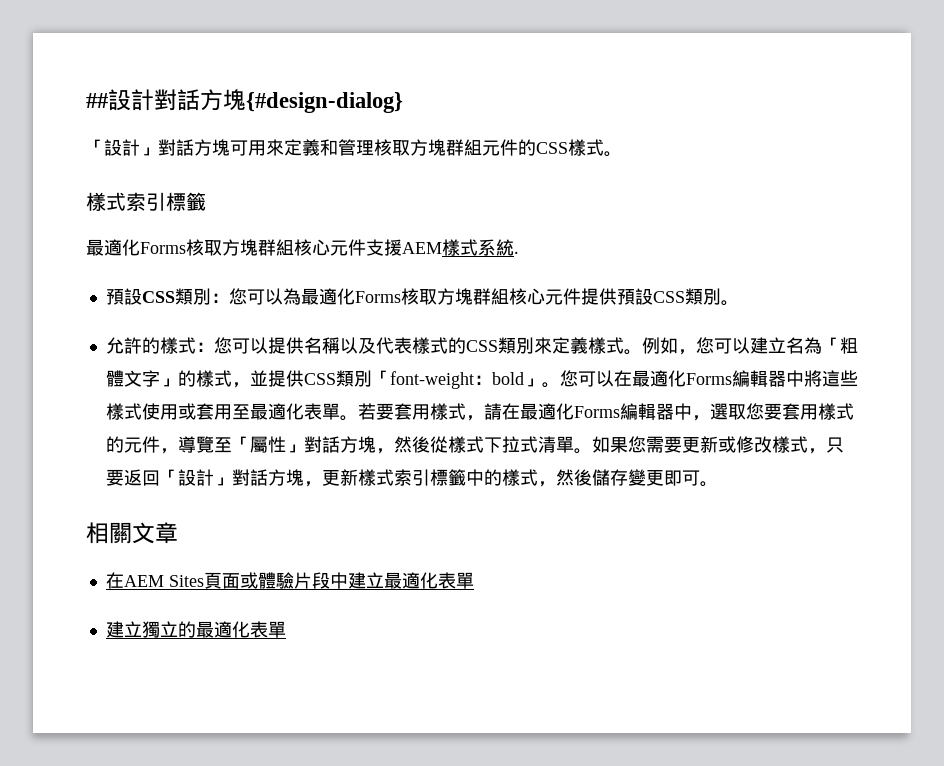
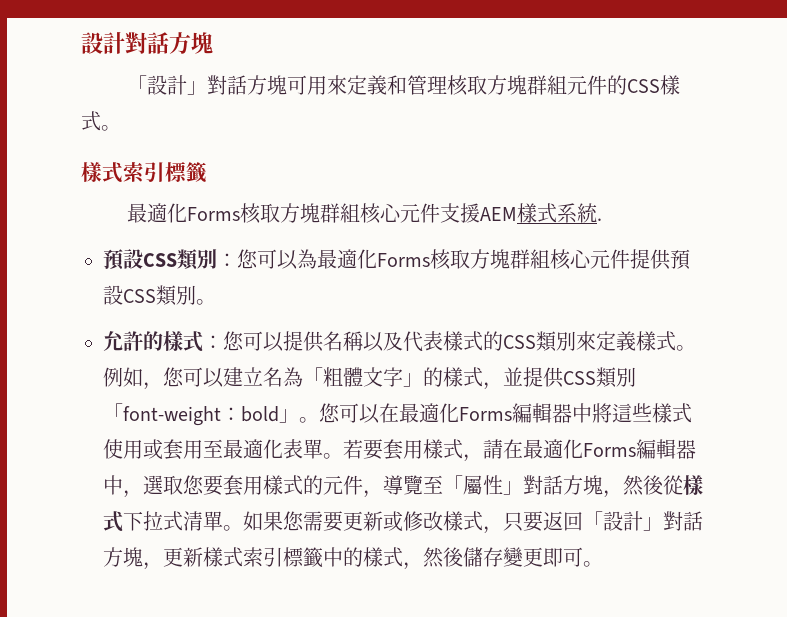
[86,93,108,108] ## -> (81, 43) none
[246,92,403,113] {#design-dialog} -> (213, 43) none
[86,522,178,544] [105,572,474,589] [105,621,286,638] // 相關文章 // 在AEM Sites頁面或體驗片段中建立最適化表單 // 建立獨立的最適化表單 -> (603, 564) none

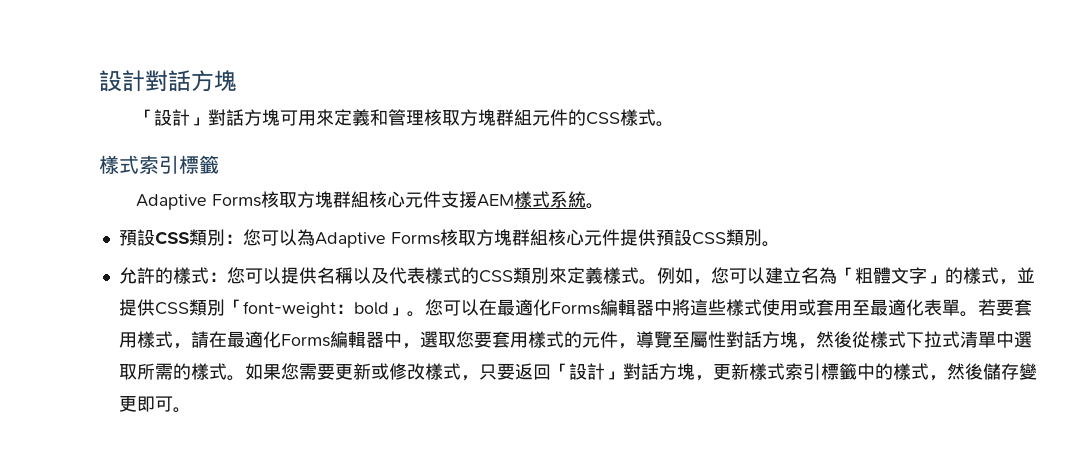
[127,203,188,223] 最適化 -> [135,194,207,210] Adaptive
[597,218,603,221] . -> [585,203,604,209] 。
[317,249,377,269] 最適化 -> [314,232,386,248] Adaptive
[443,475,523,495] 「屬性」 -> [689,331,726,348] 屬性
(223, 521) none -> [995,331,1032,348] [118,363,227,380] 中選取所需的樣式

